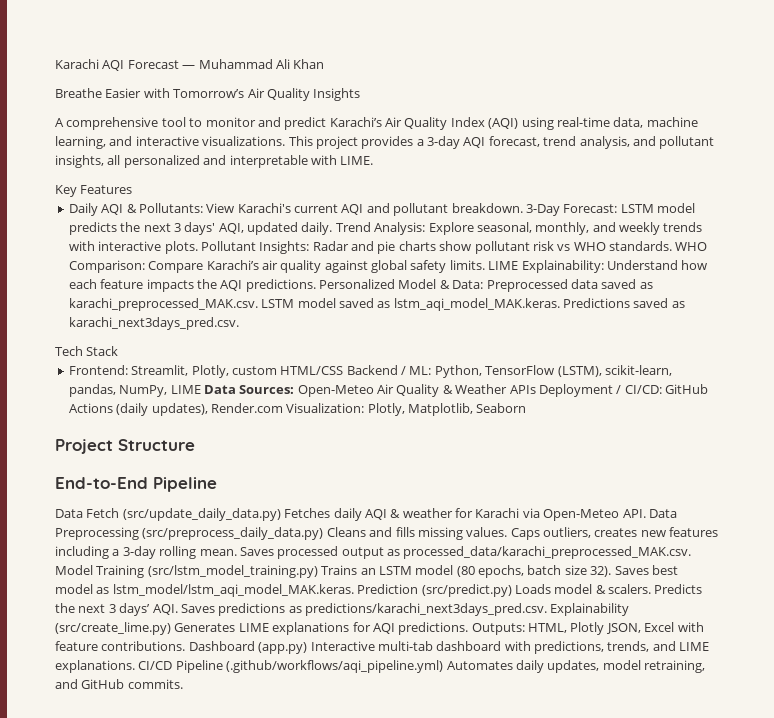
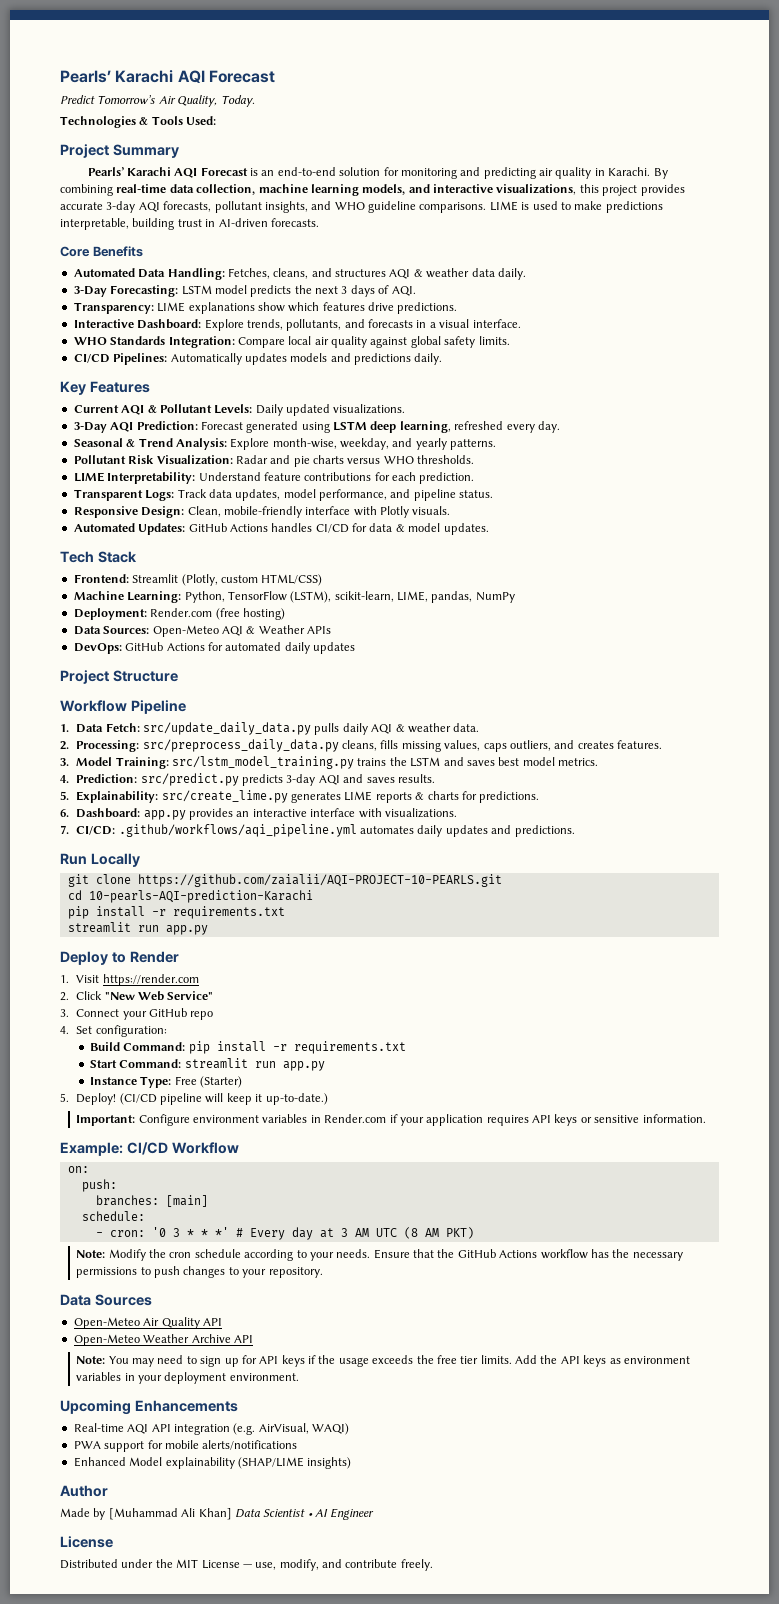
[55,59,325,71] [55,88,361,101] [55,117,698,130] [55,136,313,149] Karachi AQI Forecast — Muhammad Ali Khan // Breathe Easier with Tomorrow’s Air Quality Insights // A comprehensive tool to monitor and predict Karachi’s Air Quality Index (AQI) using real-time data, machine learning, and interactive visualizations. This -> [60,70,275,83] [60,95,255,107] [60,116,217,128] [60,144,179,158] [87,167,668,179] [60,184,599,196] Pearls’ Karachi AQI Forecast // Predict Tomorrow’s Air Quality, Today. // Technologies & Tools Used: // Project Summary // Pearls’ Karachi AQI Forecast is an end-to-end solution for monitoring and predicting air quality in Karachi. By combining real-time data collection, machine learning models, and interactive visualizations, this
[416,136,715,149] [55,155,374,168] [55,185,133,197] [68,203,618,216] a 3-day AQI forecast, trend analysis, and pollutant insights, all personalized and interpretable with LIME. // Key Features // Daily AQI & Pollutants: View Karachi's current AQI and pollutant breakdown. 3-Day Forecast: -> [60,201,663,213] [60,218,319,230] [60,246,143,257] [73,268,526,280] [73,285,179,297] accurate 3-day AQI forecasts, pollutant insights, and WHO guideline comparisons. LIME is used to make predictions interpretable, building trust in AI-driven forecasts. // Core Benefits // Automated Data Handling: Fetches, cleans, and structures AQI & weather data daily. // 3-Day Forecasting:
[184,222,703,235] [68,241,708,254] [68,260,259,273] days' AQI, updated daily. Trend Analysis: Explore seasonal, monthly, and weekly trends with interactive plots. Pollutant Insights: Radar and pie charts show pollutant risk vs WHO standards. WHO Comparison: Compare Karachi’s -> [350,285,416,297] [73,302,458,314] [73,319,521,331] [73,336,312,348] days of AQI. // Transparency: LIME explanations show which features drive predictions. // Interactive Dashboard: Explore trends, pollutants, and forecasts in a visual interface. // WHO Standards Integration: Compare local
[488,260,708,273] [68,279,653,292] [68,298,685,311] [68,317,239,330] [55,346,119,356] [68,365,672,378] [68,384,201,397] LIME Explainability: Understand how each feature impacts the AQI predictions. Personalized Model & Data: Preprocessed data saved as karachi_preprocessed_MAK.csv. LSTM model saved as lstm_aqi_model_MAK.keras. Predictions saved as karachi_next3days_pred.csv. // Tech Stack // Frontend: Streamlit, Plotly, custom HTML/CSS Backend / ML: Python, TensorFlow (LSTM), scikit-learn, pandas, NumPy, LIME -> [73,353,443,365] [60,381,150,395] [73,404,406,416] [73,421,560,433] [73,438,497,450] [73,455,475,467] [73,472,475,484] [73,489,494,501] [73,506,451,518] [73,523,489,535] [60,551,137,563] [73,574,323,586] [73,591,515,603] [73,608,285,620] // CI/CD Pipelines: Automatically updates models and predictions daily. // Key Features // Current AQI & Pollutant Levels: Daily updated visualizations. // 3-Day AQI Prediction: Forecast generated using LSTM deep learning, refreshed every day. // Seasonal & Trend Analysis: Explore month-wise, weekday, and yearly patterns. // Pollutant Risk Visualization: Radar and pie charts versus WHO thresholds. // LIME Interpretability: Understand feature contributions for each prediction. // Transparent Logs: Track data updates, model performance, and pipeline status. // Responsive Design: Clean, mobile-friendly interface with Plotly visuals. // Automated Updates: GitHub Actions handles CI/CD for data & model updates. // Tech Stack // Frontend: Streamlit (Plotly, custom HTML/CSS) // Machine Learning: Python, TensorFlow (LSTM), scikit-learn, LIME, pandas, NumPy // Deployment: Render.com (free hosting) //
[377,384,440,397] Air Quality -> [221,626,243,636] AQI
[538,384,708,397] [68,403,527,416] Deployment / CI/CD: GitHub Actions (daily updates), Render.com Visualization: Plotly, Matplotlib, Seaborn -> [73,642,355,654] // DevOps: GitHub Actions for automated daily updates
[55,477,148,489] End-to-End -> [60,700,127,712] Workflow
[55,508,677,521] [55,527,719,540] [55,546,692,559] [55,565,678,578] [55,584,703,597] [55,603,630,616] [55,622,704,635] [55,641,710,654] [55,660,705,673] [55,679,183,689] Data Fetch (src/update_daily_data.py) Fetches daily AQI & weather for Karachi via Open-Meteo API. Data Preprocessing (src/preprocess_daily_data.py) Cleans and fills missing values. Caps outliers, creates new features including a 3-day rolling mean. Saves processed output as processed_data/karachi_preprocessed_MAK.csv. Model Training (src/lstm_model_training.py) Trains an LSTM model (80 epochs, batch size 32). Saves best model as lstm_model/lstm_aqi_model_MAK.keras. Prediction (src/predict.py) Loads model & scalers. Predicts the next 3 days’ AQI. Saves predictions as predictions/karachi_next3days_pred.csv. Explainability (src/create_lime.py) Generates LIME explanations for AQI predictions. Outputs: HTML, Plotly JSON, Excel with feature contributions. Dashboard (app.py) Interactive multi-tab dashboard with predictions, trends, and LIME explanations. CI/CD Pipeline (.github/workflows/aqi_pipeline.yml) Automates daily updates, model retraining, and GitHub commits. -> [60,722,480,735] [60,739,663,752] [60,756,599,769] [60,773,435,786] [60,790,540,803] [60,808,457,820] [60,824,575,837] [60,853,140,867] [67,874,502,887] [67,890,313,903] [67,906,285,919] [67,922,208,935] [60,951,179,965] [60,974,199,986] [60,991,214,1001] [60,1008,214,1020] [60,1025,167,1037] [90,1041,406,1054] [90,1058,325,1071] [90,1076,243,1088] [60,1093,328,1105] [76,1114,706,1126] [60,1142,239,1156] [67,1166,89,1173] [81,1179,117,1192] [95,1195,208,1207] [81,1211,145,1221] [95,1227,474,1240] [76,1249,683,1261] [76,1266,323,1278] [60,1294,152,1306] [73,1317,222,1329] [73,1334,253,1346] [76,1355,690,1367] [76,1372,299,1384] [60,1400,238,1415] [73,1423,349,1435] [73,1440,298,1452] [73,1457,352,1469] [60,1485,108,1497] [60,1508,375,1520] [60,1536,113,1548] [60,1559,433,1571] 1. Data Fetch: src/update_daily_data.py pulls daily AQI & weather data. // 2. Processing: src/preprocess_daily_data.py cleans, fills missing values, caps outliers, and creates features. // 3. Model Training: src/lstm_model_training.py trains the LSTM and saves best model metrics. // 4. Prediction: src/predict.py predicts 3-day AQI and saves results. // 5. Explainability: src/create_lime.py generates LIME reports & charts for predictions. // 6. Dashboard: app.py provides an interactive interface with visualizations. // 7. CI/CD: .github/workflows/aqi_pipeline.yml automates daily updates and predictions. // Run Locally // git clone https://github.com/zaialii/AQI-PROJECT-10-PEARLS.git // cd 10-pearls-AQI-prediction-Karachi // pip install -r requirements.txt // streamlit run app.py // Deploy to Render // 1. Visit https://render.com // 2. Click "New Web Service" // 3. Connect your GitHub repo // 4. Set configuration: // Build Command: pip install -r requirements.txt // Start Command: streamlit run app.py // Instance Type: Free (Starter) // 5. Deploy! (CI/CD pipeline will keep it up-to-date.) // Important: Configure environment variables in Render.com if your application requires API keys or sensitive information. // Example: CI/CD Workflow // on: // push: // branches: [main] // schedule: // - cron: '0 3 * * *' # Every day at 3 AM UTC (8 AM PKT) // Note: Modify the cron schedule according to your needs. Ensure that the GitHub Actions workflow has the necessary permissions to push changes to your repository. // Data Sources // Open-Meteo Air Quality API // Open-Meteo Weather Archive API // Note: You may need to sign up for API keys if the usage exceeds the free tier limits. Add the API keys as environment variables in your deployment environment. // Upcoming Enhancements // Real-time AQI API integration (e.g. AirVisual, WAQI) // PWA support for mobile alerts/notifications // Enhanced Model explainability (SHAP/LIME insights) // Author // Made by [Muhammad Ali Khan] Data Scientist • AI Engineer // License // Distributed under the MIT License — use, modify, and contribute freely.

